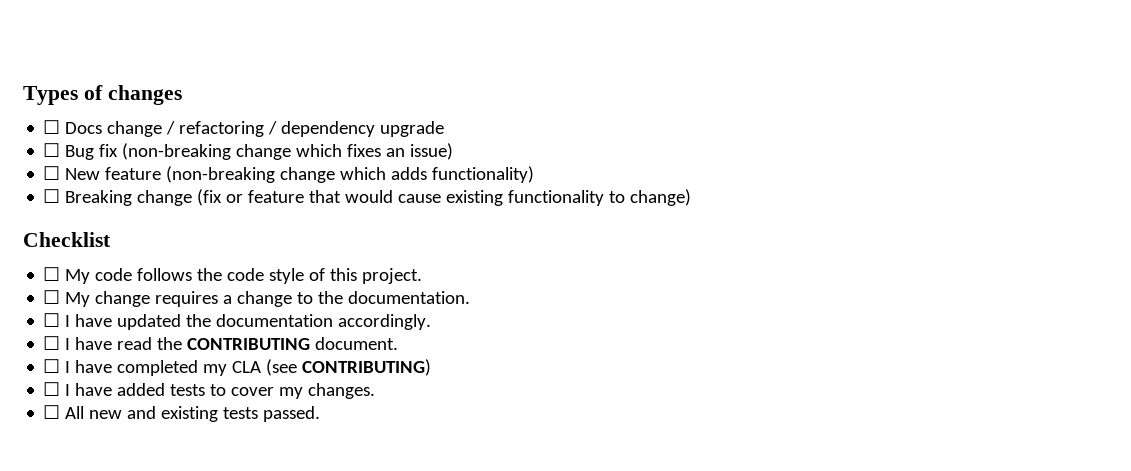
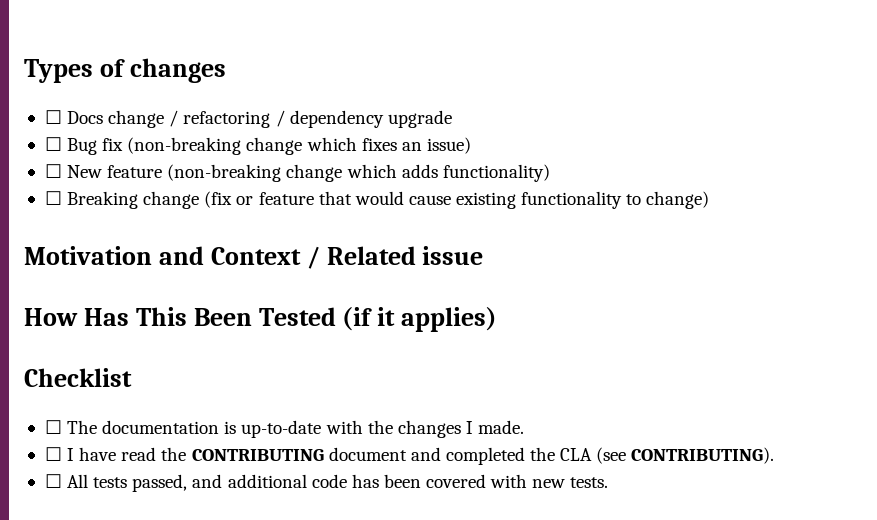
[23,232,111,247] [43,267,423,284] [43,290,471,307] [43,313,432,330] Checklist // ☐ My code follows the code style of this project. // ☐ My change requires a change to the documentation. // ☐ I have updated the documentation accordingly. -> [24,246,484,269] [24,307,498,332] [24,368,132,387] [44,420,525,438] Motivation and Context / Related issue // How Has This Been Tested (if it applies) // Checklist // ☐ The documentation is up-to-date with the changes I made.
[315,337,399,350] [43,359,432,376] [43,382,376,399] [43,405,321,422] document. // ☐ I have completed my CLA (see CONTRIBUTING) // ☐ I have added tests to cover my changes. // ☐ All new and existing tests passed. -> [328,447,775,465] [44,474,609,492] document and completed the CLA (see CONTRIBUTING). // ☐ All tests passed, and additional code has been covered with new tests.

